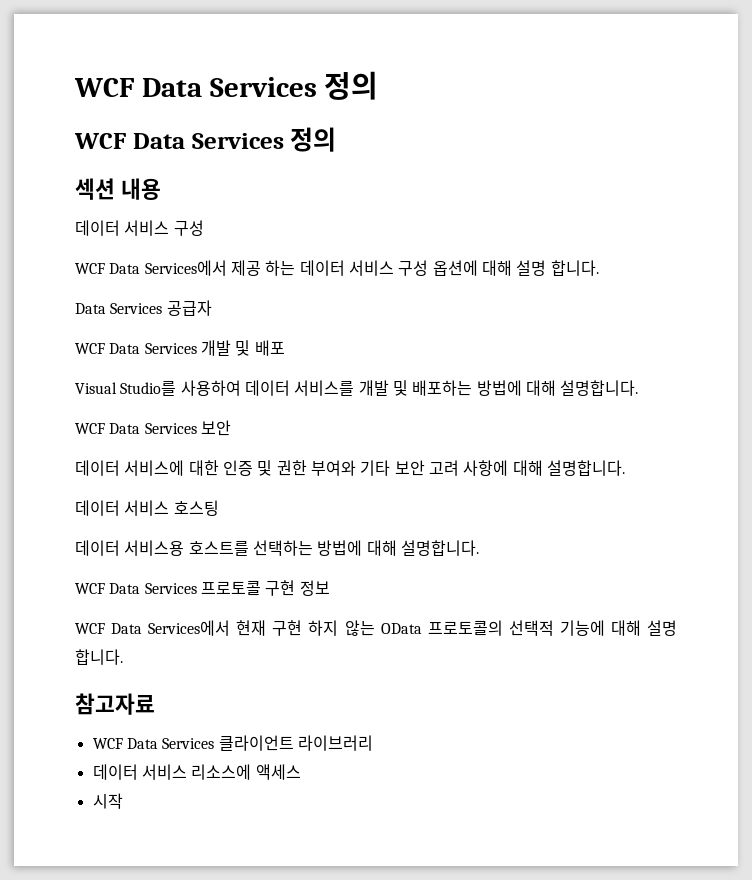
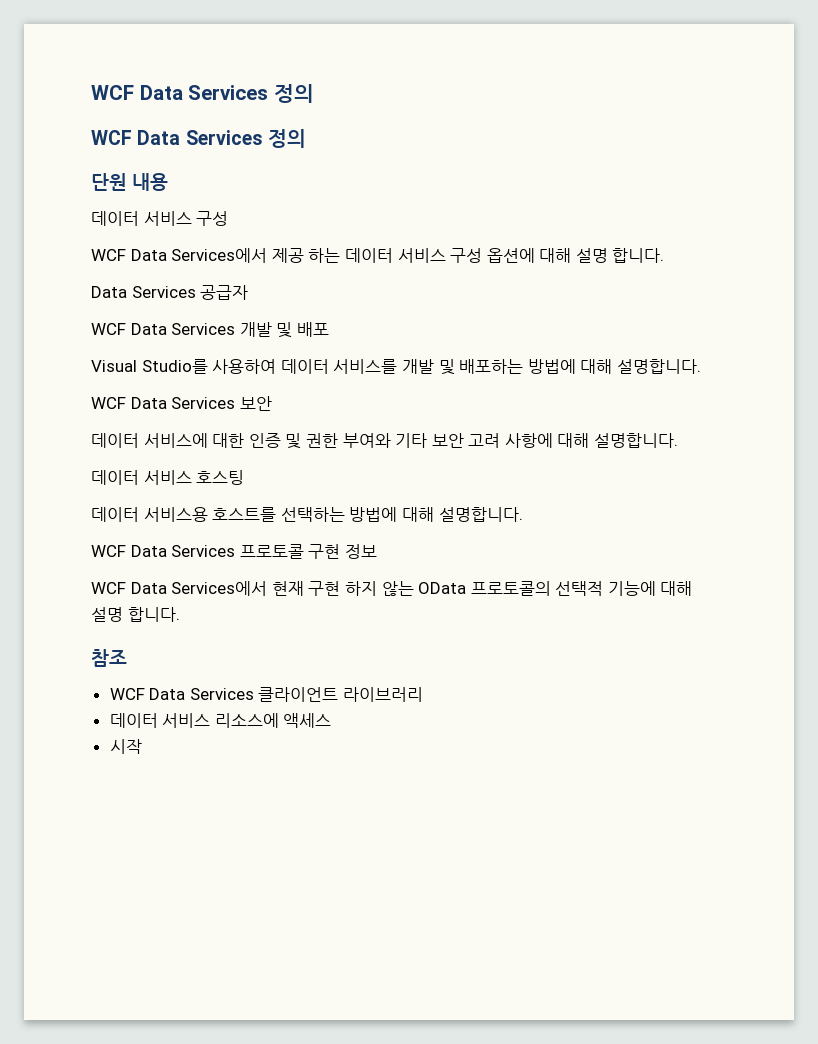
[75,178,115,200] 섹션 -> [91,173,127,191] 단원
[75,693,155,715] 참고자료 -> [91,649,127,667] 참조

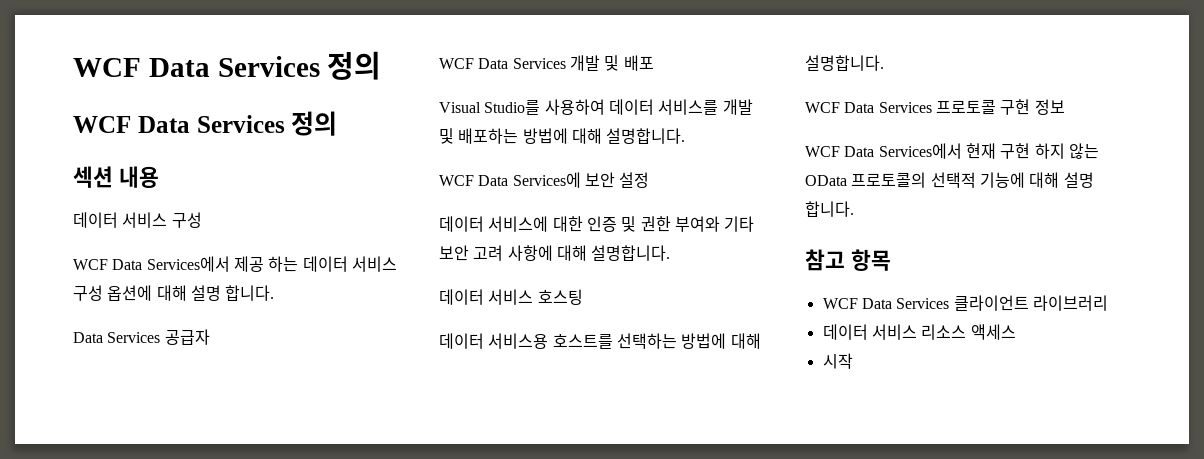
[91,173,127,191] 단원 -> [73,166,113,188] 섹션
[171,396,272,411] Services 보안 -> [512,172,650,188] Services에 보안 설정
[91,649,127,667] 참조 -> [805,249,891,271] 참고 항목
[214,713,279,728] 리소스에 -> [921,324,967,340] 리소스

